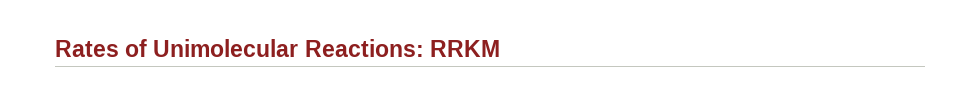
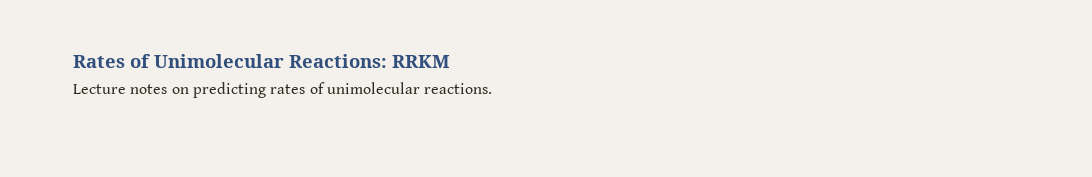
(500, 48) none -> [73,82,493,98] // Lecture notes on predicting rates of unimolecular reactions.

